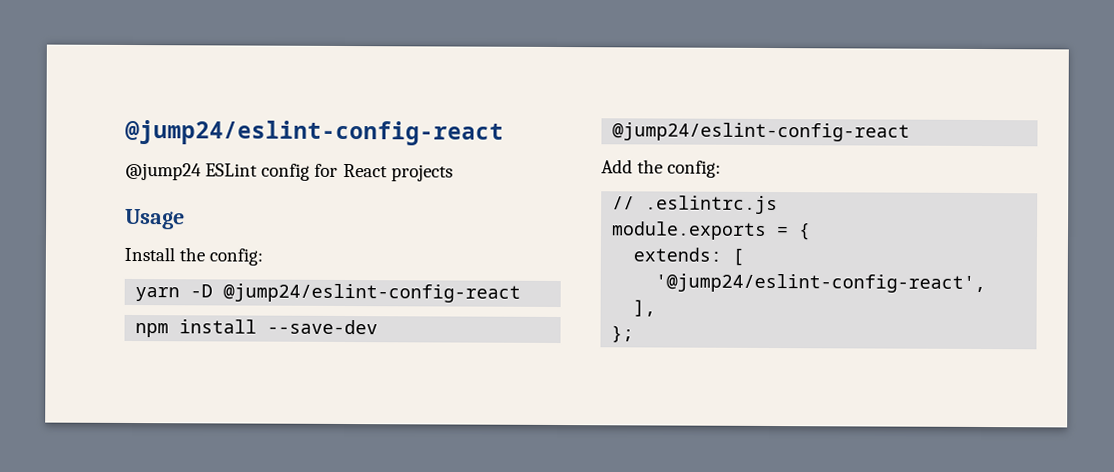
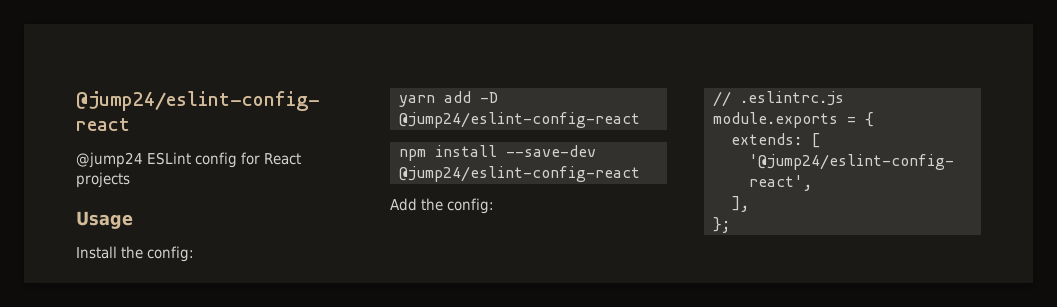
(181, 294) none -> [444,91,471,103] add

